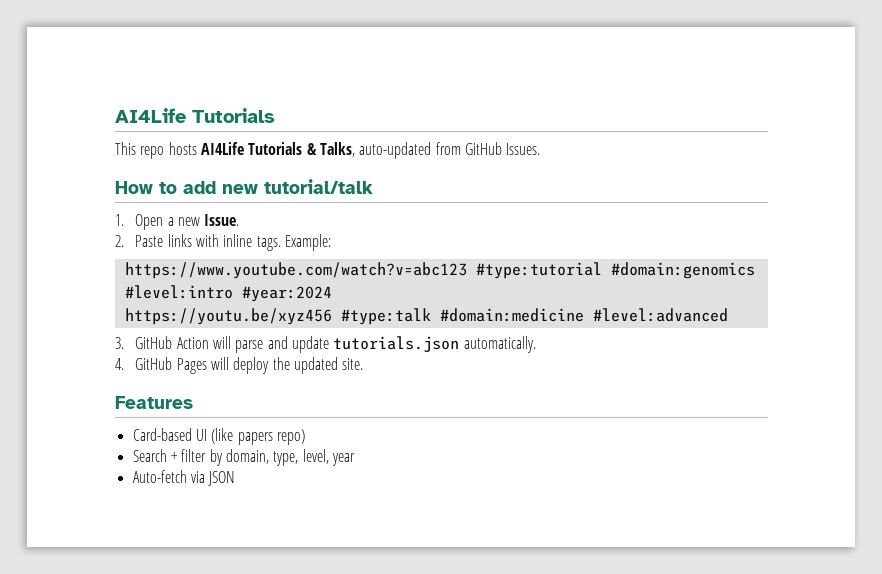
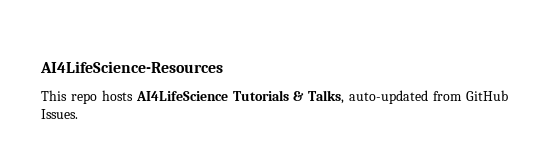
[115,108,275,123] AI4Life Tutorials -> [40,61,223,73] AI4LifeScience-Resources
[200,142,244,155] AI4Life -> [135,91,228,101] AI4LifeScience
[115,179,373,194] [115,214,240,230] [115,234,331,251] [124,262,755,279] [124,285,332,302] [124,308,728,325] [115,336,536,353] [115,357,364,374] [115,396,193,409] [132,428,305,445] [132,449,355,466] [132,470,236,486] // How to add new tutorial/talk // 1. Open a new Issue. // 2. Paste links with inline tags. Example: // https://www.youtube.com/watch?v=abc123 #type:tutorial #domain:genomics #level:intro #year:2024 // https://youtu.be/xyz456 #type:talk #domain:medicine #level:advanced // 3. GitHub Action will parse and update tutorials.json automatically. // 4. GitHub Pages will deploy the updated site. // Features // Card-based UI (like papers repo) // Search + filter by domain, type, level, year // Auto-fetch via JSON -> (78, 114) none

